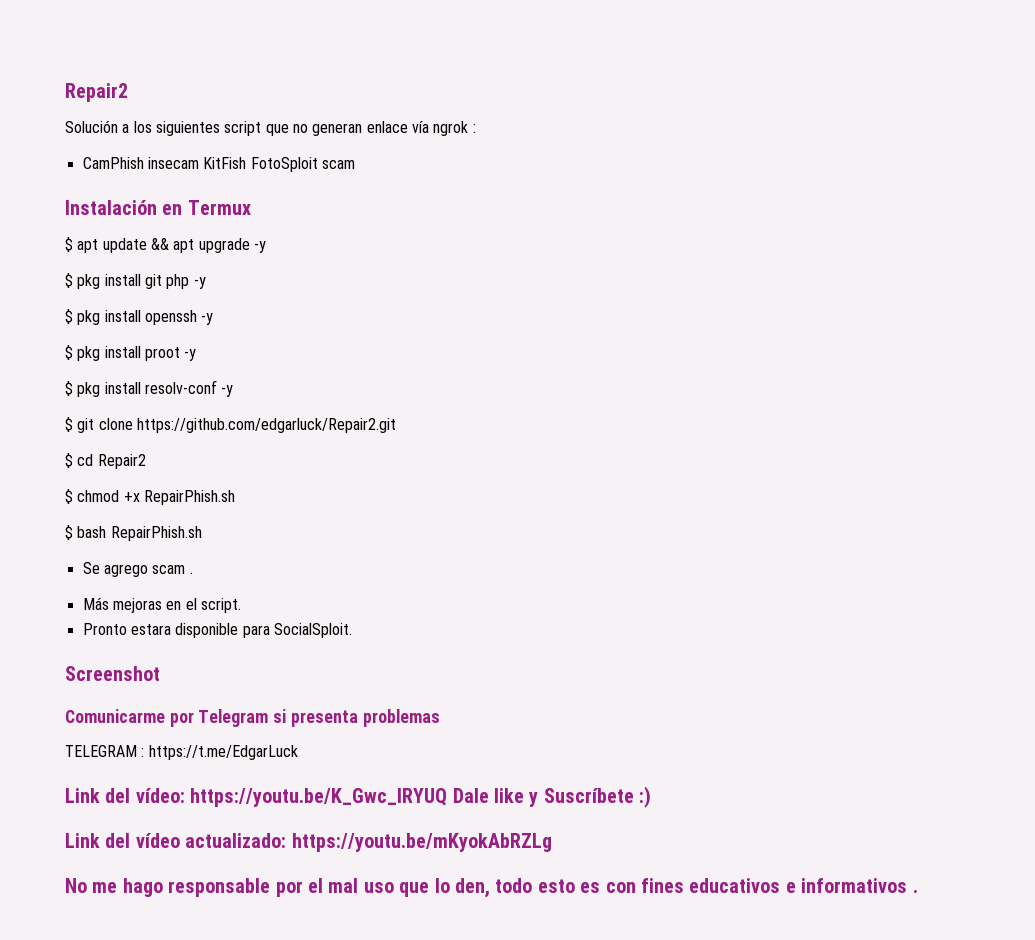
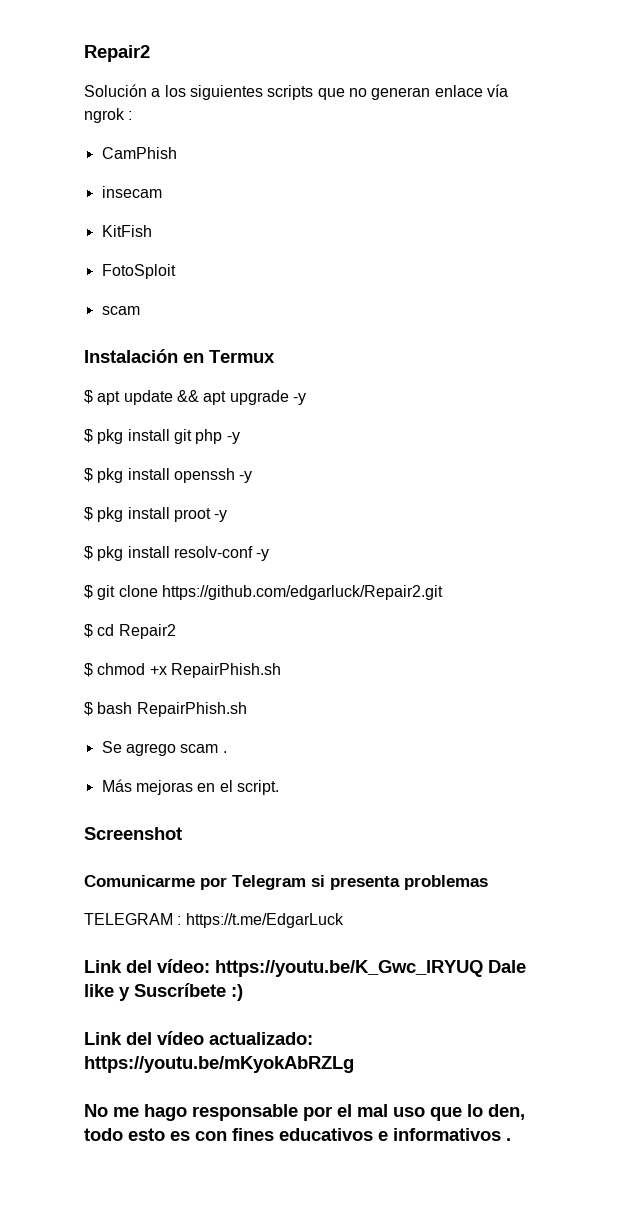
[224,121,262,136] script -> [267,85,314,100] scripts
(144, 163) none -> (177, 153) //
(199, 163) none -> (162, 192) //
(247, 163) none -> (152, 231) //
(318, 164) none -> (176, 271) //
[82,623,352,638] // Pronto estara disponible para SocialSploit. -> (279, 787) none

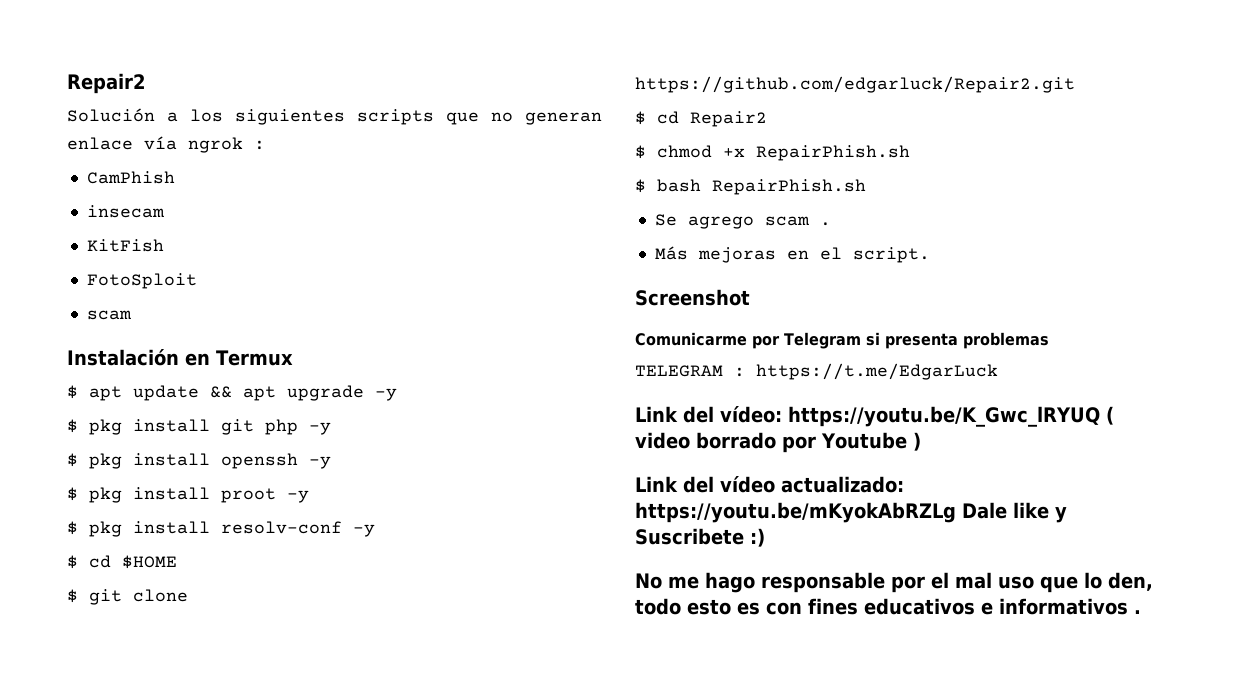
(270, 555) none -> [67,555,177,569] // $ cd $HOME
[488,960,526,973] [84,983,243,1001] Dale like y Suscríbete :) -> [1105,406,1114,425] [635,432,921,453] ( video borrado por Youtube )
(354, 1064) none -> [961,502,1067,523] [635,528,765,547] Dale like y Suscribete :)

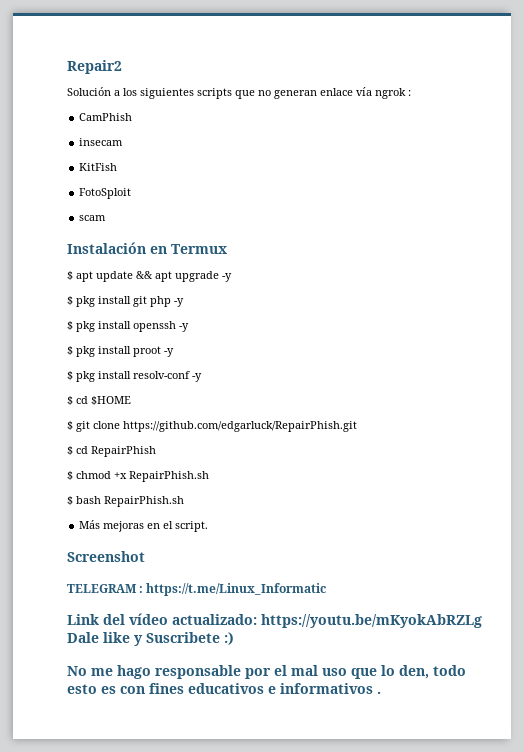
[635,76,1075,93] [635,111,767,127] https://github.com/edgarluck/Repair2.git // $ cd Repair2 -> [123,421,357,432] [67,446,156,457] https://github.com/edgarluck/RepairPhish.git // $ cd RepairPhish
[654,214,831,229] // Se agrego scam . -> (184, 501) none
[635,332,1049,349] [635,363,998,380] [635,406,1114,427] [635,432,921,453] Comunicarme por Telegram si presenta problemas // TELEGRAM : https://t.me/EdgarLuck // Link del vídeo: https://youtu.be/K_Gwc_lRYUQ ( video borrado por Youtube ) -> [67,583,327,596] TELEGRAM : https://t.me/Linux_Informatic

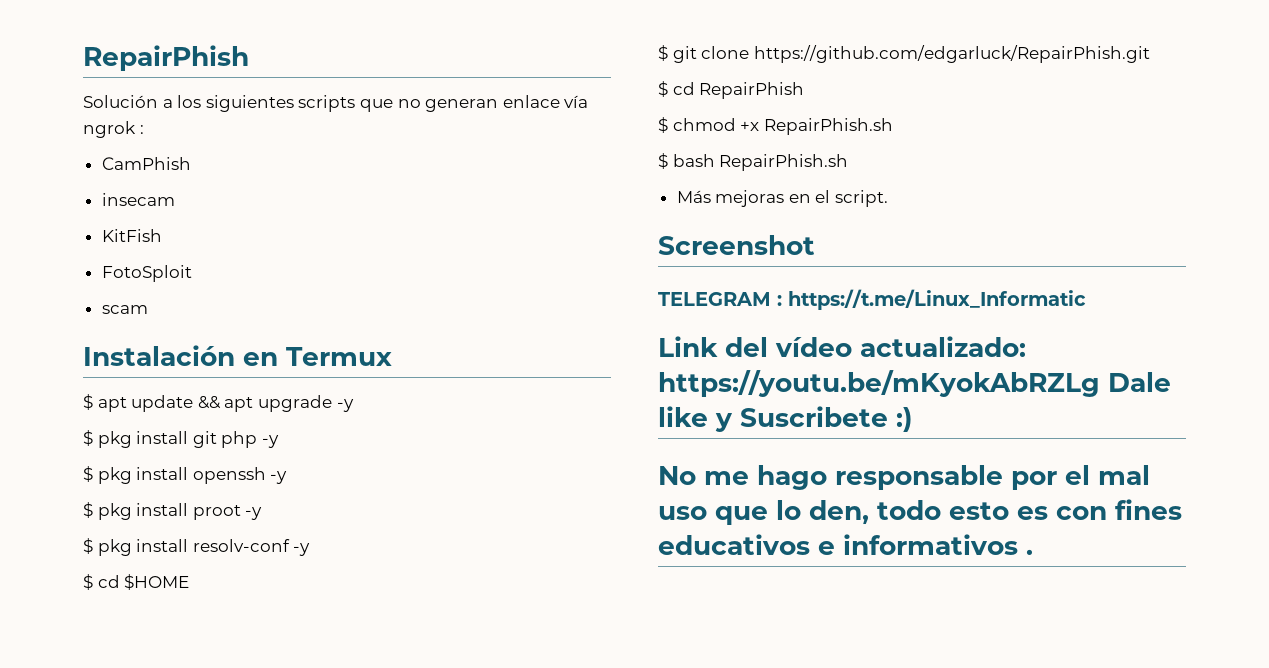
[67,60,122,74] Repair2 -> [83,45,249,71] RepairPhish

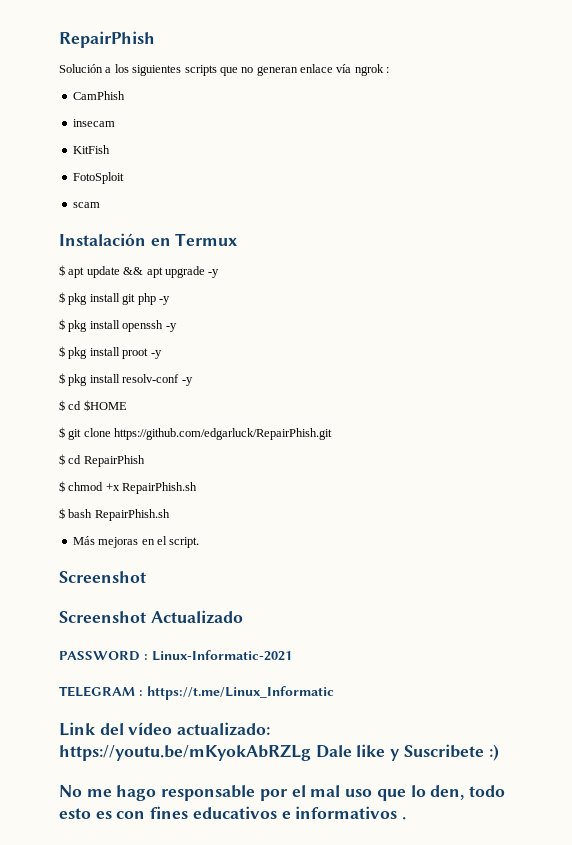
(815, 245) none -> [59,610,243,624] [59,650,292,661] // Screenshot Actualizado // PASSWORD : Linux-Informatic-2021

